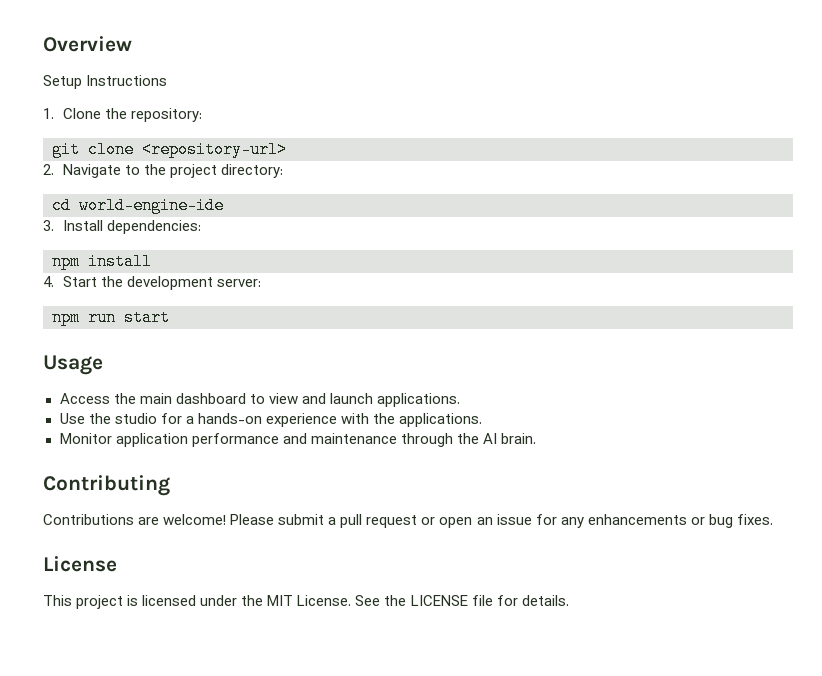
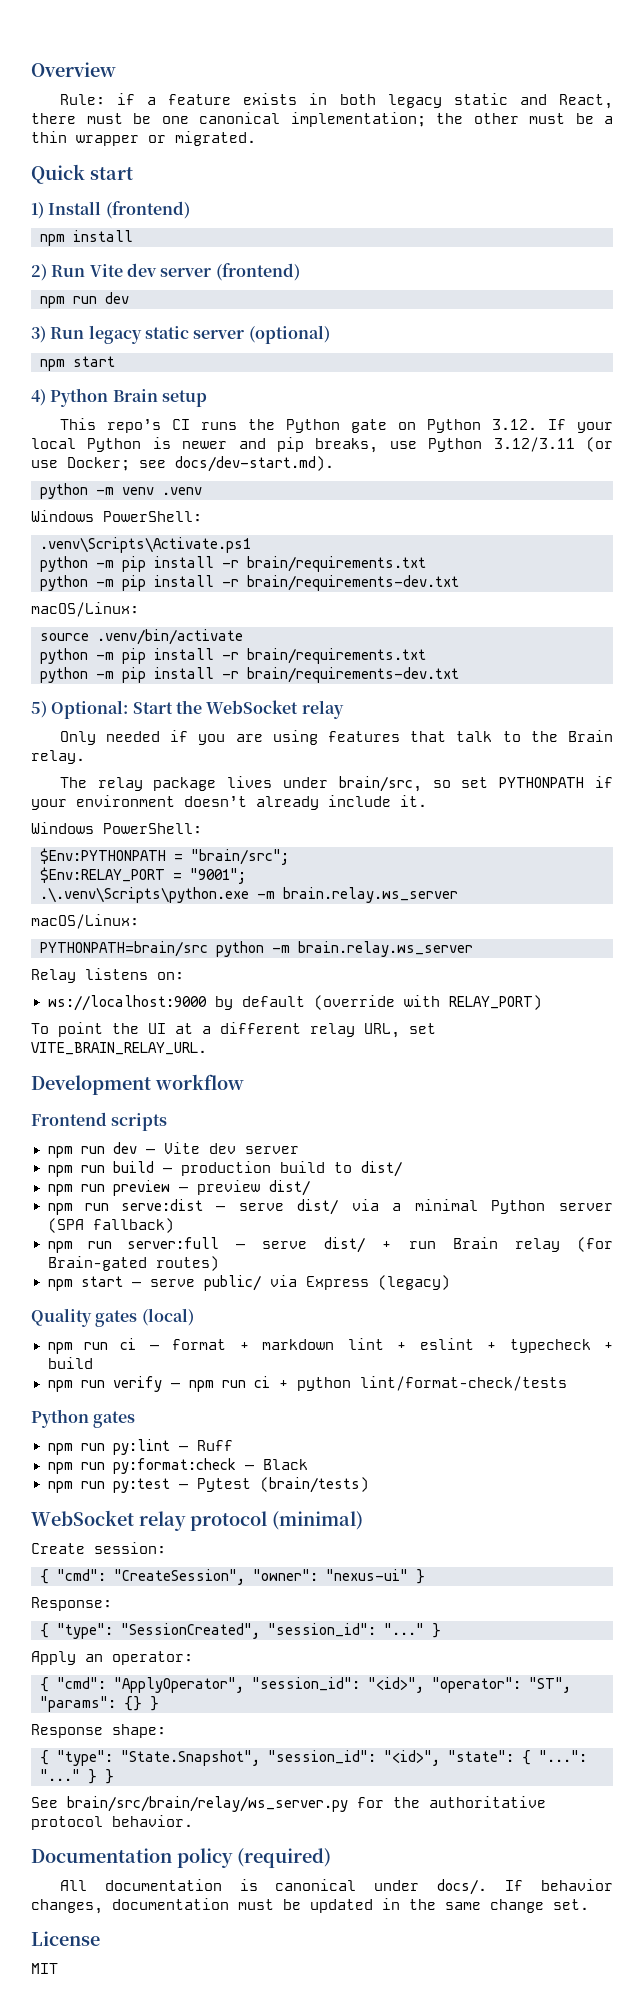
[43,75,168,89] [43,108,203,122] [52,141,287,158] [43,164,284,178] [52,197,224,214] [43,220,202,234] [52,253,152,270] [43,276,262,290] [52,309,170,326] [43,355,103,375] [59,393,460,407] [59,413,482,427] [59,433,536,447] [43,475,170,496] [43,514,773,528] [43,556,117,572] [43,595,569,609] Setup Instructions // 1. Clone the repository: // git clone <repository-url> // 2. Navigate to the project directory: // cd world-engine-ide // 3. Install dependencies: // npm install // 4. Start the development server: // npm run start // Usage // Access the main dashboard to view and launch applications. // Use the studio for a hands-on experience with the applications. // Monitor application performance and maintenance through the AI brain. // Contributing // Contributions are welcome! Please submit a pull request or open an issue for any enhancements or bug fixes. // License // This project is licensed under the MIT License. See the LICENSE file for details. -> [59,93,613,109] [31,112,613,127] [31,131,256,146] [31,164,133,184] [31,201,190,219] [40,230,133,246] [31,263,300,281] [40,292,129,308] [31,325,330,344] [40,356,115,371] [31,388,207,407] [59,418,613,433] [31,437,613,453] [31,456,334,472] [40,483,202,499] [31,510,202,522] [40,537,251,553] [40,556,426,572] [40,575,459,591] [31,602,139,617] [40,629,243,645] [40,648,426,664] [40,667,459,683] [31,700,344,719] [59,730,613,745] [31,750,85,764] [59,776,613,792] [31,795,427,810] [31,822,202,834] [40,848,289,865] [40,867,246,884] [40,887,458,903] [31,914,139,929] [40,941,473,957] [31,968,184,983] [47,995,542,1011] [31,1022,436,1038] [31,1042,207,1055] [31,1074,244,1095] [31,1112,168,1131] [47,1142,299,1158] [47,1161,402,1177] [47,1180,310,1196] [47,1199,614,1215] [47,1218,174,1233] [47,1237,613,1253] [47,1256,219,1271] [47,1275,450,1291] [31,1308,194,1327] [47,1338,613,1354] [47,1357,93,1369] [47,1376,567,1392] [31,1409,136,1428] [47,1439,233,1455] [47,1458,308,1474] [47,1477,369,1493] [31,1510,363,1531] [31,1542,166,1554] [40,1569,425,1585] [31,1597,112,1611] [40,1623,441,1639] [31,1651,193,1665] [40,1677,571,1693] [40,1696,159,1712] [31,1724,166,1738] [40,1750,587,1766] [40,1769,114,1784] [31,1796,546,1812] [31,1815,193,1830] [31,1848,331,1868] [59,1879,613,1895] [31,1898,589,1914] [31,1931,100,1946] [31,1963,58,1974] Rule: if a feature exists in both legacy static and React, there must be one canonical implementation; the other must be a thin wrapper or migrated. // Quick start // 1) Install (frontend) // npm install // 2) Run Vite dev server (frontend) // npm run dev // 3) Run legacy static server (optional) // npm start // 4) Python Brain setup // This repo’s CI runs the Python gate on Python 3.12. If your local Python is newer and pip breaks, use Python 3.12/3.11 (or use Docker; see docs/dev-start.md). // python -m venv .venv // Windows PowerShell: // .venv\Scripts\Activate.ps1 // python -m pip install -r brain/requirements.txt // python -m pip install -r brain/requirements-dev.txt // macOS/Linux: // source .venv/bin/activate // python -m pip install -r brain/requirements.txt // python -m pip install -r brain/requirements-dev.txt // 5) Optional: Start the WebSocket relay // Only needed if you are using features that talk to the Brain relay. // The relay package lives under brain/src, so set PYTHONPATH if your environment doesn’t already include it. // Windows PowerShell: // $Env:PYTHONPATH = "brain/src"; // $Env:RELAY_PORT = "9001"; // .\.venv\Scripts\python.exe -m brain.relay.ws_server // macOS/Linux: // PYTHONPATH=brain/src python -m brain.relay.ws_server // Relay listens on: // ws://localhost:9000 by default (override with RELAY_PORT) // To point the UI at a different relay URL, set VITE_BRAIN_RELAY_URL. // Development workflow // Frontend scripts // npm run dev — Vite dev server // npm run build — production build to dist/ // npm run preview — preview dist/ // npm run serve:dist — serve dist/ via a minimal Python server (SPA fallback) // npm run server:full — serve dist/ + run Brain relay (for Brain-gated routes) // npm start — serve public/ via Express (legacy) // Quality gates (local) // npm run ci — format + markdown lint + eslint + typecheck + build // npm run verify — npm run ci + python lint/format-check/tests // Python gates // npm run py:lint — Ruff // npm run py:format:check — Black // npm run py:test — Pytest (brain/tests) // WebSocket relay protocol (minimal) // Create session: // { "cmd": "CreateSession", "owner": "nexus-ui" } // Response: // { "type": "SessionCreated", "session_id": "..." } // Apply an operator: // { "cmd": "ApplyOperator", "session_id": "<id>", "operator": "ST", "params": {} } // Response shape: // { "type": "State.Snapshot", "session_id": "<id>", "state": { "...": "..." } } // See brain/src/brain/relay/ws_server.py for the authoritative protocol behavior. // Documentation policy (required) // All documentation is canonical under docs/. If behavior changes, documentation must be updated in the same change set. // License // MIT

